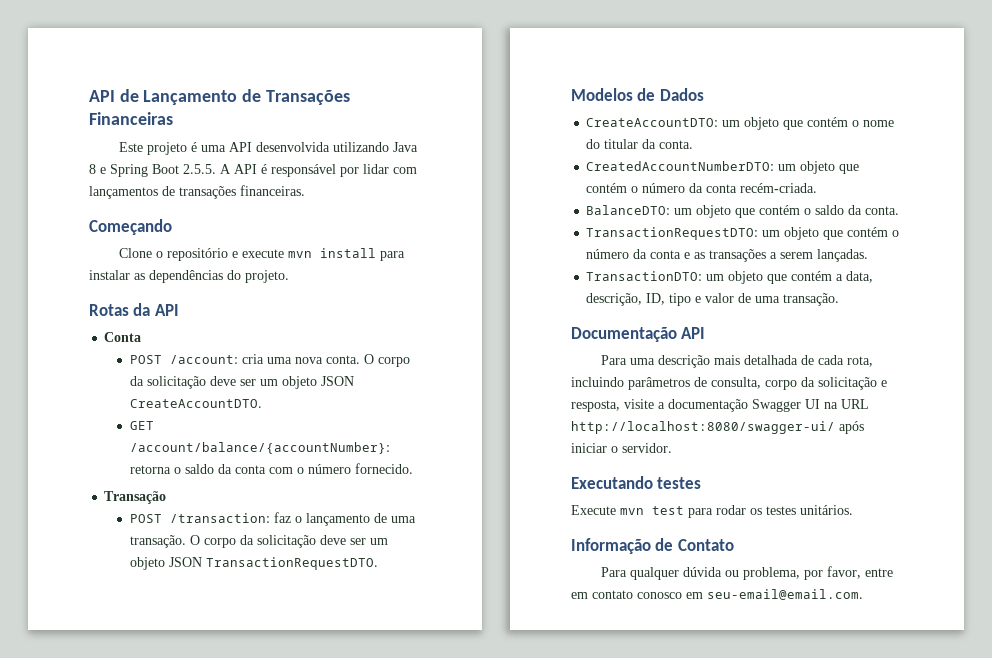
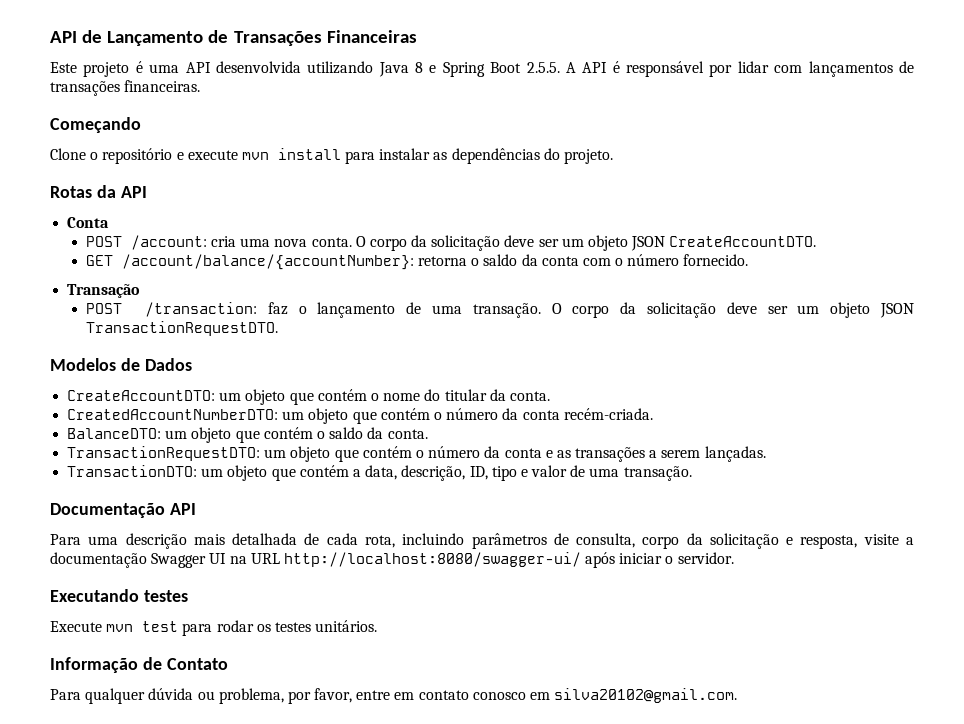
[707,589,863,600] seu-email@email.com. -> [554,688,738,703] silva20102@gmail.com.

